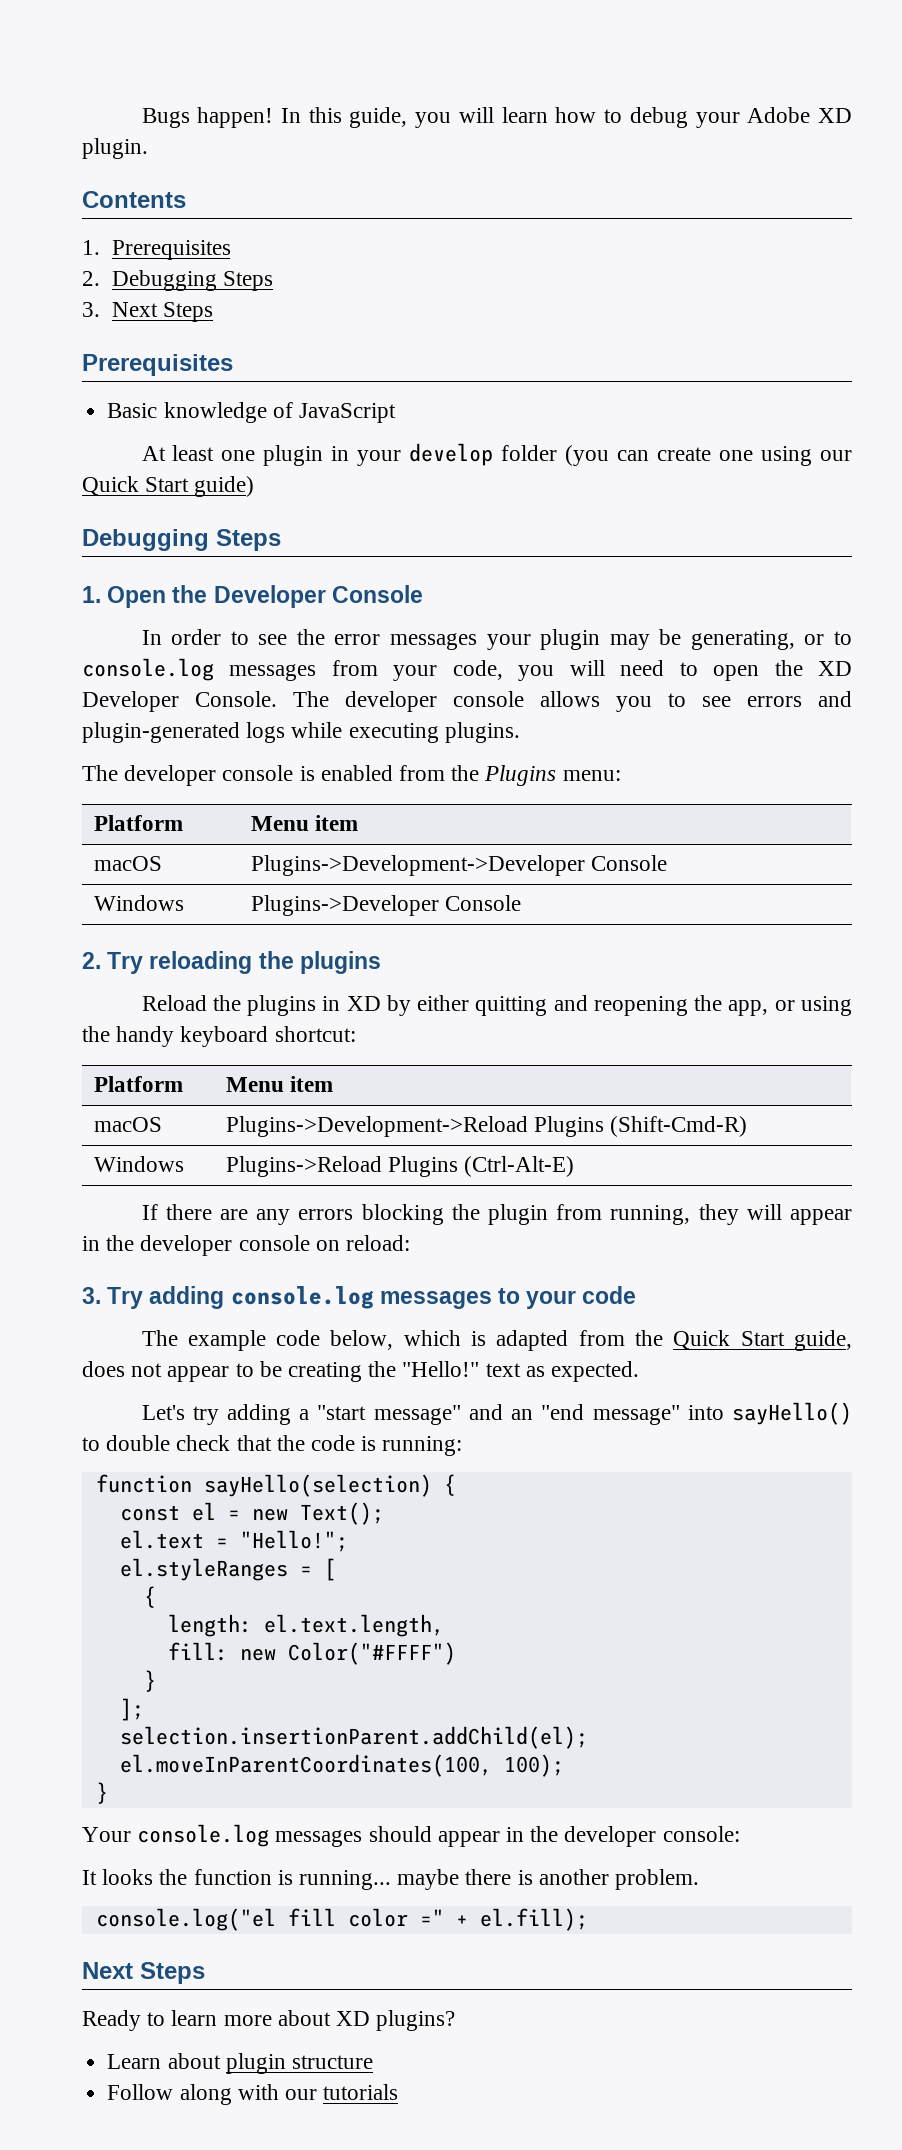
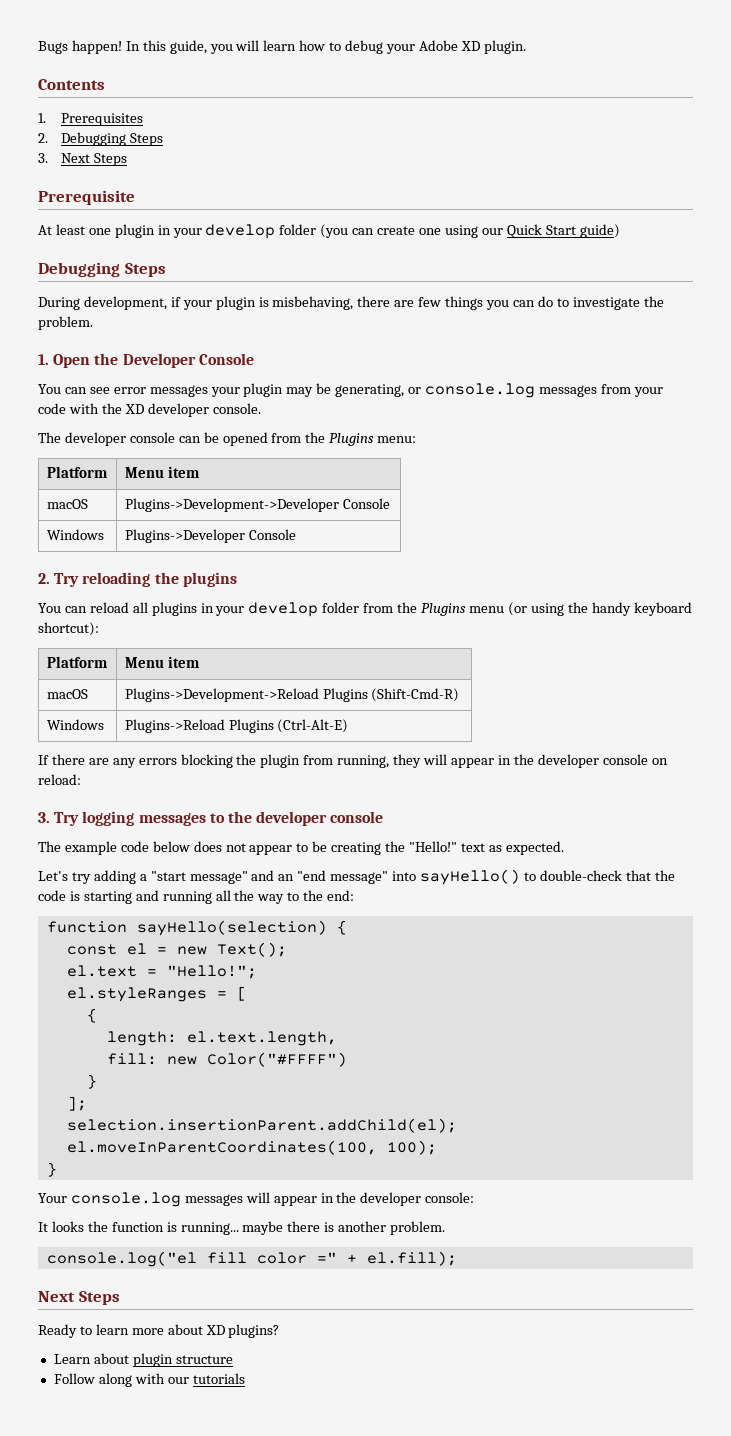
[82,354,233,376] [107,402,396,423] Prerequisites // Basic knowledge of JavaScript -> [38,190,135,205] Prerequisite
(281, 540) none -> [38,296,664,310] [38,316,93,330] // During development, if your plugin is misbehaving, there are few things you can do to investigate the problem.
[141,629,325,645] In order to see the -> [38,384,110,394] You can see
[834,631,853,645] to -> (422, 390) none
[452,660,853,681] [82,691,852,712] [82,722,520,743] [82,765,393,786] code, you will need to open the XD Developer Console. The developer console allows you to see errors and plugin-generated logs while executing plugins. // The developer console is enabled -> [38,403,261,417] [38,432,268,446] code with the XD developer console. // The developer console can be opened
[141,995,795,1016] Reload the plugins in XD by either quitting and reopening the app, or -> [38,602,527,617] You can reload all plugins in your develop folder from the Plugins menu (or
[274,1026,356,1042] shortcut: -> [38,622,99,636] shortcut):
[149,1286,637,1309] [141,1330,852,1351] adding console.log messages to your code // The example code below, which is adapted from the Quick Start guide, -> [82,811,384,826] [38,841,190,855] logging messages to the developer console // The example code below
[106,1435,231,1451] double check -> [539,870,622,881] double-check
[382,1436,463,1456] running: -> [83,890,355,904] starting and running all the way to the end:
[368,1826,432,1842] should -> [245,1192,270,1203] will

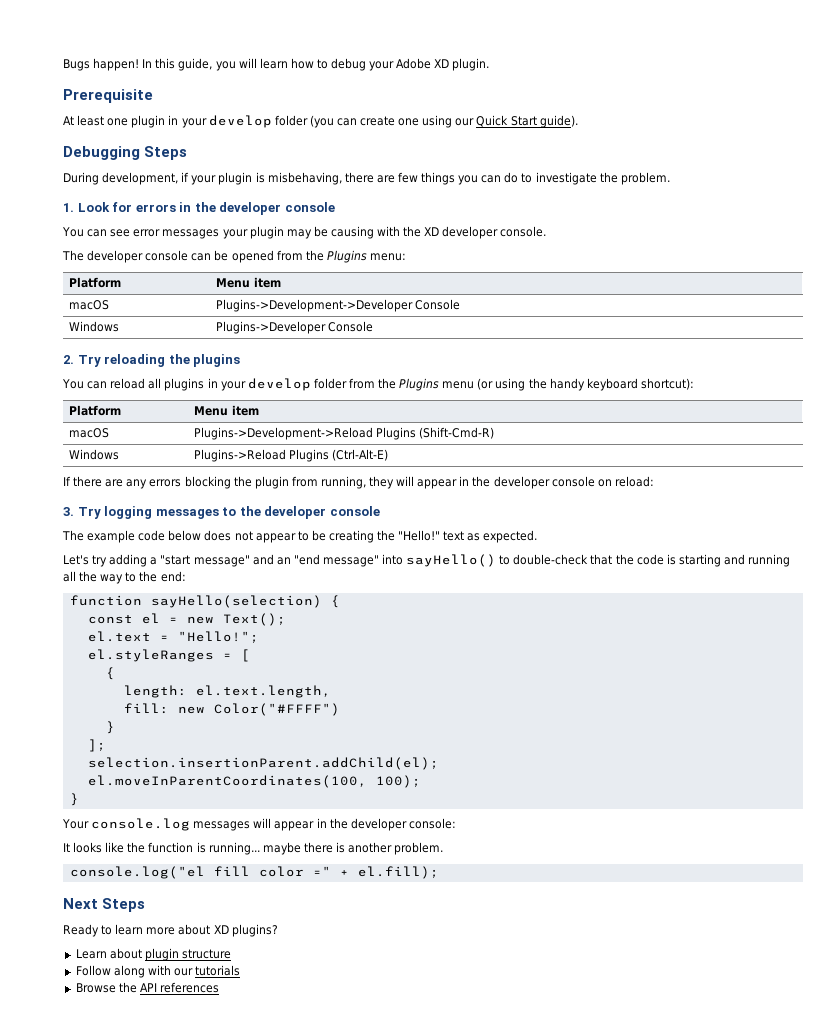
[38,79,105,90] [38,113,143,126] [38,132,163,146] [38,153,127,166] // Contents // 1. Prerequisites // 2. Debugging Steps // 3. Next Steps -> (490, 64) none
[579,224,620,238] guide) -> [539,115,578,128] guide).
[53,353,254,368] Open the Developer Console -> [77,202,335,215] Look for errors in the developer console
[335,383,663,398] [38,403,66,414] generating, or console.log messages from your code -> [330,226,374,239] causing
(84, 1226) none -> [105,842,125,853] like
(245, 1378) none -> [75,982,219,993] // Browse the API references

